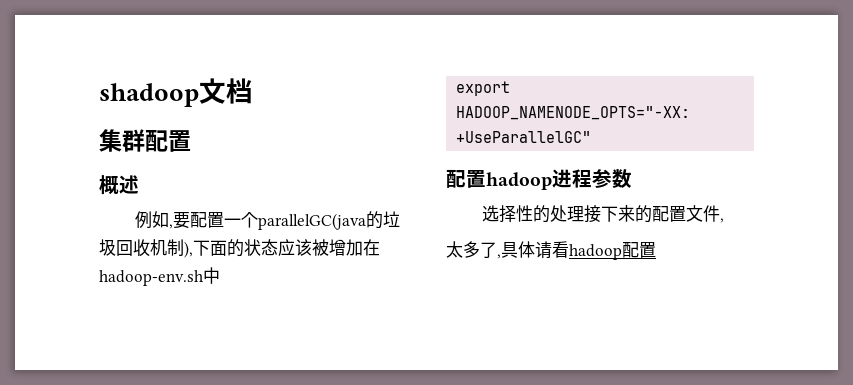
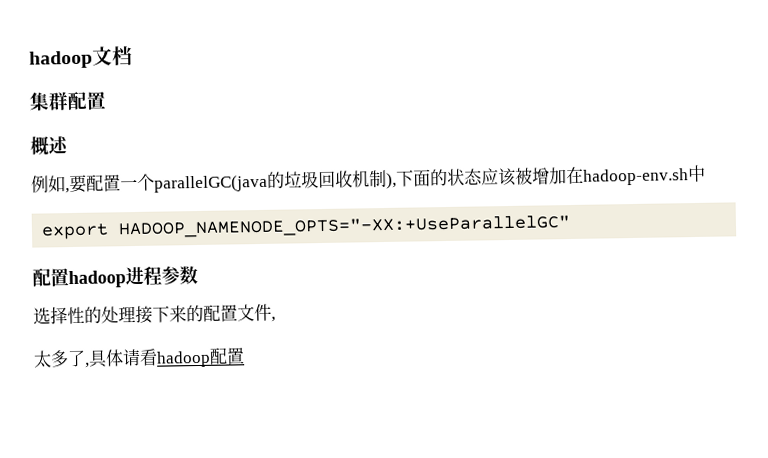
[99,83,199,107] shadoop -> [29,50,93,69] hadoop

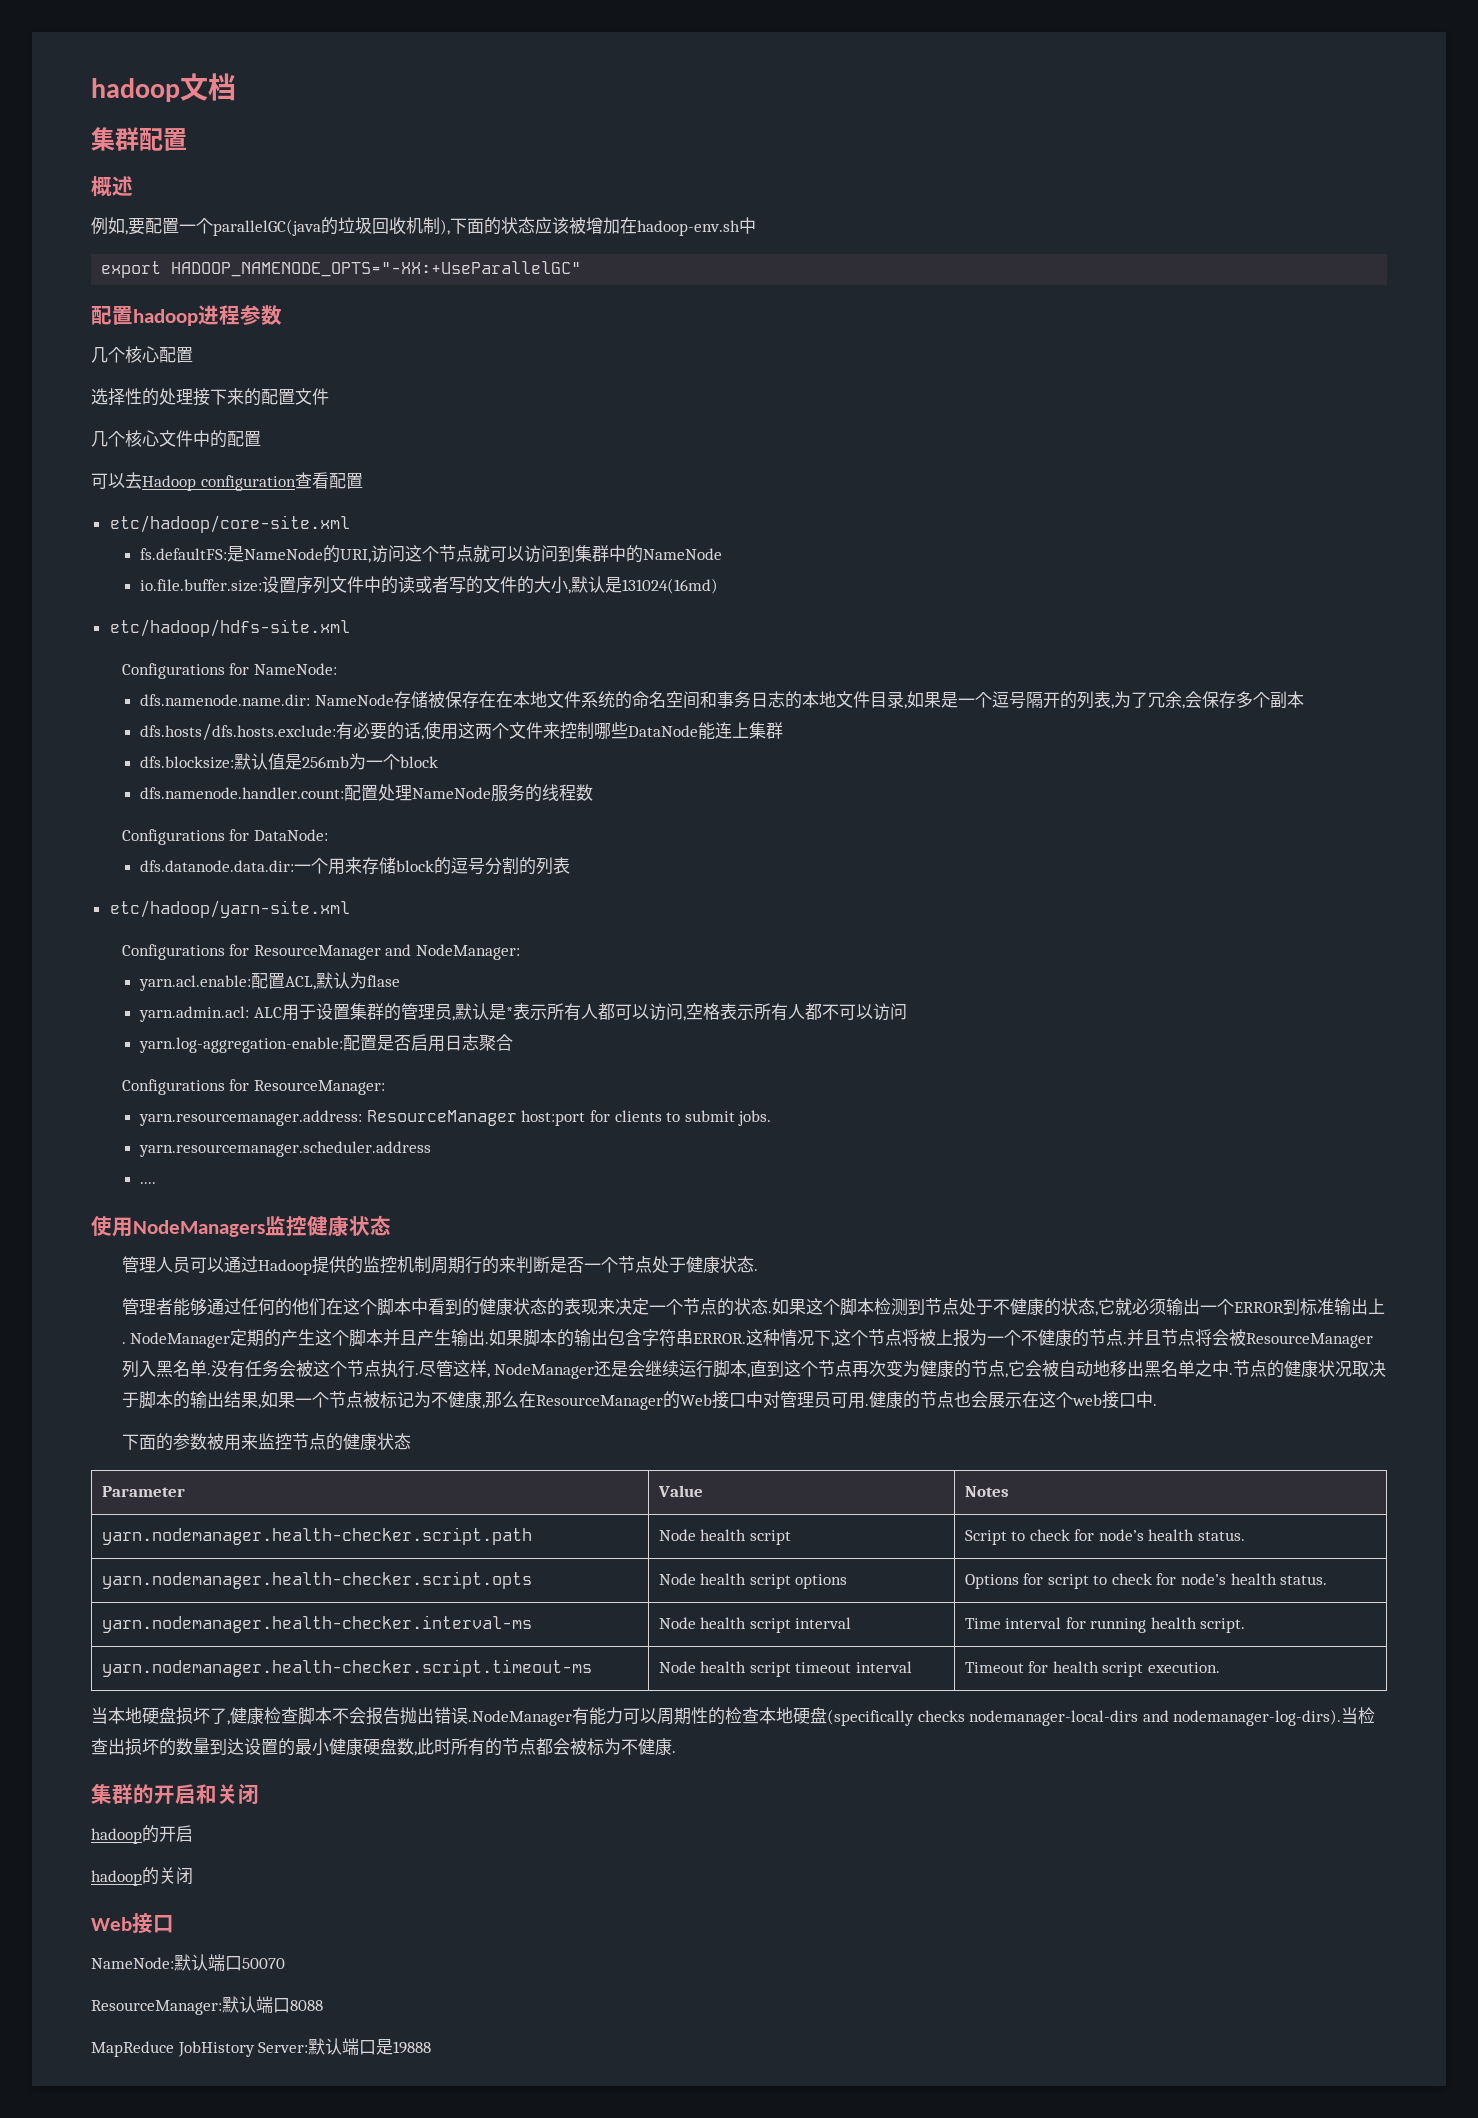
(198, 275) none -> [91,346,193,363] // 几个核心配置
[271,316,276,322] [33,347,245,368] , // 太多了,具体请看hadoop配置 -> [91,430,261,448] [91,472,363,491] [109,515,350,533] [140,545,723,563] [140,576,719,594] [109,619,350,637] [121,663,337,679] [140,691,1304,709] [140,721,784,741] [140,753,439,770] [140,784,594,802] [121,829,328,845] [140,857,571,875] [109,900,350,918] [121,944,520,960] [139,972,401,991] [139,1003,907,1022] [139,1034,514,1053] [121,1079,385,1095] [139,1110,772,1126] [139,1141,432,1157] [140,1182,157,1184] [91,1215,391,1237] [121,1256,758,1275] [121,1298,1385,1316] [121,1329,1374,1348] [121,1360,1387,1379] [121,1391,1157,1410] [121,1433,411,1451] [101,1486,185,1497] [657,1485,703,1497] [964,1486,1009,1497] [101,1527,532,1545] [658,1529,791,1545] [964,1529,1246,1545] [101,1571,532,1589] [658,1573,848,1589] [964,1573,1328,1589] [101,1615,532,1633] [658,1617,852,1633] [964,1617,1246,1633] [101,1659,592,1677] [658,1661,912,1677] [964,1661,1220,1677] [91,1707,1376,1726] [91,1738,676,1756] [91,1784,259,1805] [91,1825,193,1844] [91,1867,193,1886] [91,1913,174,1934] [91,1954,285,1971] [91,1996,323,2015] [91,2038,432,2057] // 几个核心文件中的配置 // 可以去Hadoop configuration查看配置 // etc/hadoop/core-site.xml // fs.defaultFS:是NameNode的URI,访问这个节点就可以访问到集群中的NameNode // io.file.buffer.size:设置序列文件中的读或者写的文件的大小,默认是131024(16md) // etc/hadoop/hdfs-site.xml // Configurations for NameNode: // dfs.namenode.name.dir: NameNode存储被保存在在本地文件系统的命名空间和事务日志的本地文件目录,如果是一个逗号隔开的列表,为了冗余,会保存多个副本 // dfs.hosts/dfs.hosts.exclude:有必要的话,使用这两个文件来控制哪些DataNode能连上集群 // dfs.blocksize:默认值是256mb为一个block // dfs.namenode.handler.count:配置处理NameNode服务的线程数 // Configurations for DataNode: // dfs.datanode.data.dir:一个用来存储block的逗号分割的列表 // etc/hadoop/yarn-site.xml // Configurations for ResourceManager and NodeManager: // yarn.acl.enable:配置ACL,默认为flase // yarn.admin.acl: ALC用于设置集群的管理员,默认是*表示所有人都可以访问,空格表示所有人都不可以访问 // yarn.log-aggregation-enable:配置是否启用日志聚合 // Configurations for ResourceManager: // yarn.resourcemanager.address: ResourceManager host:port for clients to submit jobs. // yarn.resourcemanager.scheduler.address // .... // 使用NodeManagers监控健康状态 // 管理人员可以通过Hadoop提供的监控机制周期行的来判断是否一个节点处于健康状态. // 管理者能够通过任何的他们在这个脚本中看到的健康状态的表现来决定一个节点的状态.如果这个脚本检测到节点处于不健康的状态,它就必须输出一个ERROR到标准输出上. NodeManager定期的产生这个脚本并且产生输出.如果脚本的输出包含字符串ERROR.这种情况下,这个节点将被上报为一个不健康的节点.并且节点将会被ResourceManager列入黑名单.没有任务会被这个节点执行.尽管这样, NodeManager还是会继续运行脚本,直到这个节点再次变为健康的节点,它会被自动地移出黑名单之中.节点的健康状况取决于脚本的输出结果,如果一个节点被标记为不健康,那么在ResourceManager的Web接口中对管理员可用.健康的节点也会展示在这个web接口中. // 下面的参数被用来监控节点的健康状态 // Parameter | Value | Notes // yarn.nodemanager.health-checker.script.path | Node health script | Script to check for node’s health status. // yarn.nodemanager.health-checker.script.opts | Node health script options | Options for script to check for node’s health status. // yarn.nodemanager.health-checker.interval-ms | Node health script interval | Time interval for running health script. // yarn.nodemanager.health-checker.script.timeout-ms | Node health script timeout interval | Timeout for health script execution. // 当本地硬盘损坏了,健康检查脚本不会报告抛出错误.NodeManager有能力可以周期性的检查本地硬盘(specifically checks nodemanager-local-dirs and nodemanager-log-dirs).当检查出损坏的数量到达设置的最小健康硬盘数,此时所有的节点都会被标为不健康. // 集群的开启和关闭 // hadoop的开启 // hadoop的关闭 // Web接口 // NameNode:默认端口50070 // ResourceManager:默认端口8088 // MapReduce JobHistory Server:默认端口是19888

